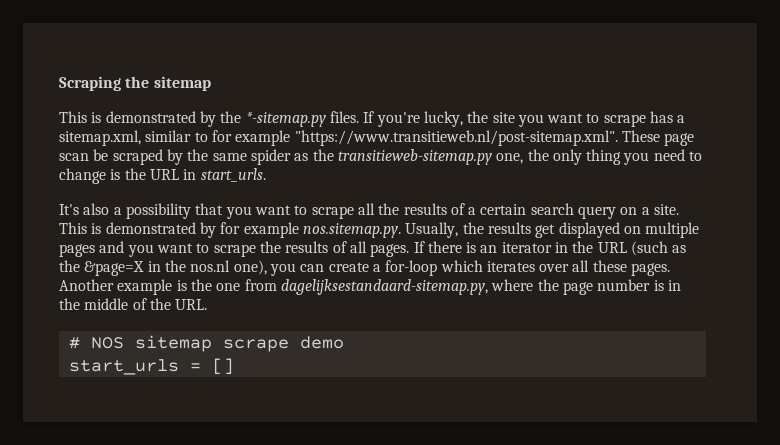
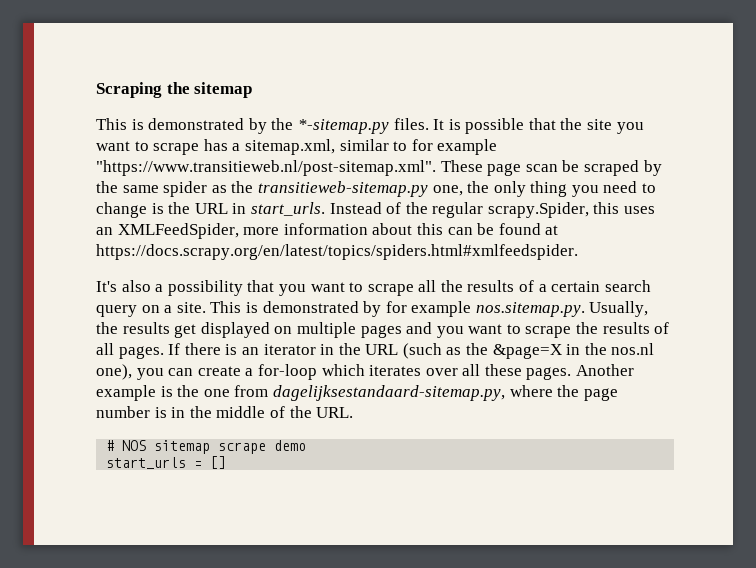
[363,111,463,127] If you're lucky, -> [433,118,556,134] It is possible that
(266, 175) none -> [329,202,656,218] [96,223,559,239] [96,244,578,260] Instead of the regular scrapy.Spider, this uses an XMLFeedSpider, more information about this can be found at https://docs.scrapy.org/en/latest/topics/spiders.html#xmlfeedspider.

